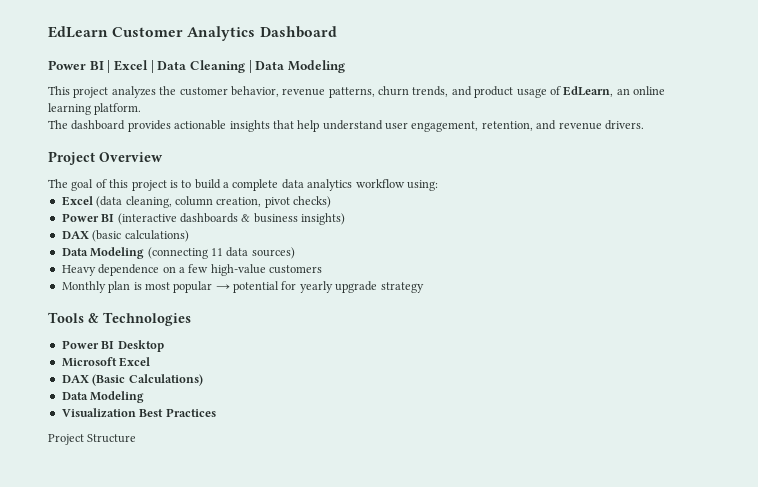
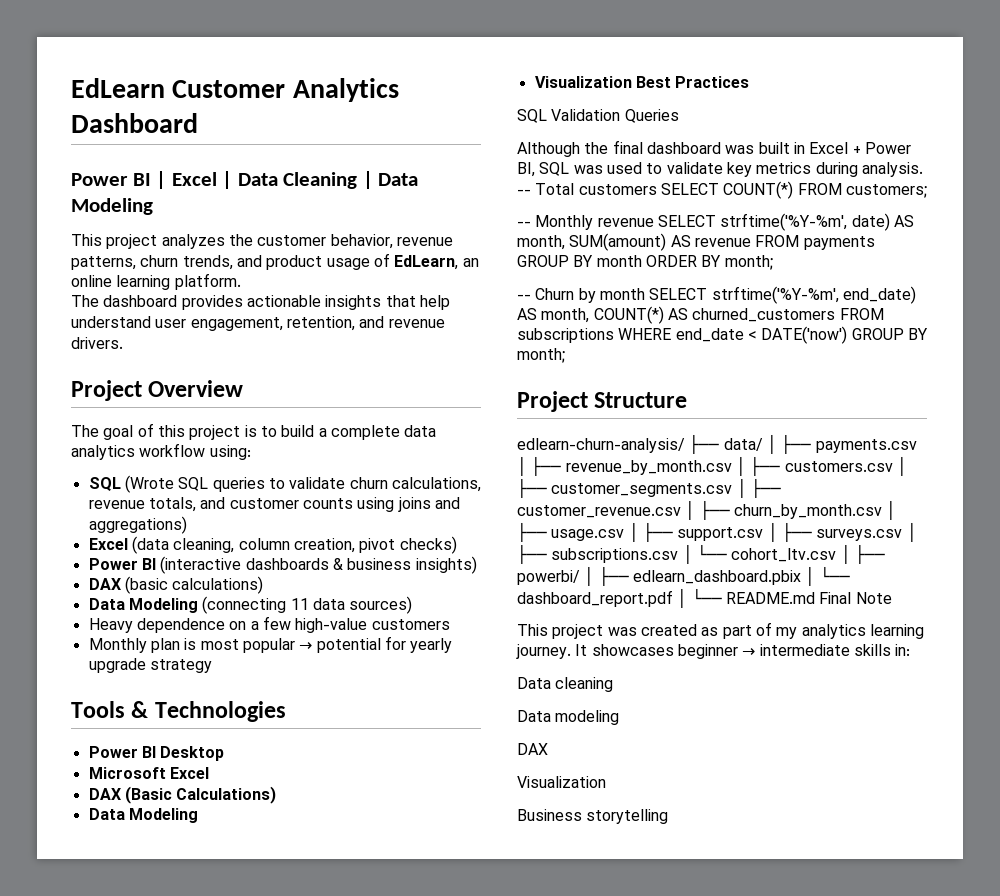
(438, 185) none -> [88,475,481,493] [88,497,460,512] [88,516,187,534] // SQL (Wrote SQL queries to validate churn calculations, revenue totals, and customer counts using joins and aggregations)
[48,434,137,445] Project Structure -> [517,109,679,123] [517,140,911,157] [517,162,923,177] [517,181,927,199] [517,213,914,231] [517,233,875,251] [517,255,773,270] [517,286,916,304] [517,306,884,324] [517,326,928,344] [517,348,565,363] [517,391,688,412] [517,434,917,454] [517,456,907,476] [517,478,781,498] [517,500,897,520] [517,522,917,542] [517,544,885,564] [517,566,850,586] [517,588,892,608] [517,622,924,639] [516,644,911,659] [517,677,614,692] [517,710,620,725] [517,743,548,755] [517,776,606,788] [517,809,669,824] SQL Validation Queries // Although the final dashboard was built in Excel + Power BI, SQL was used to validate key metrics during analysis. -- Total customers SELECT COUNT(*) FROM customers; // -- Monthly revenue SELECT strftime('%Y-%m', date) AS month, SUM(amount) AS revenue FROM payments GROUP BY month ORDER BY month; // -- Churn by month SELECT strftime('%Y-%m', end_date) AS month, COUNT(*) AS churned_customers FROM subscriptions WHERE end_date < DATE('now') GROUP BY month; // Project Structure // edlearn-churn-analysis/ ├── data/ │ ├── payments.csv │ ├── revenue_by_month.csv │ ├── customers.csv │ ├── customer_segments.csv │ ├── customer_revenue.csv │ ├── churn_by_month.csv │ ├── usage.csv │ ├── support.csv │ ├── surveys.csv │ ├── subscriptions.csv │ └── cohort_ltv.csv │ ├── powerbi/ │ ├── edlearn_dashboard.pbix │ └── dashboard_report.pdf │ └── README.md Final Note // This project was created as part of my analytics learning journey. It showcases beginner → intermediate skills in: // Data cleaning // Data modeling // DAX // Visualization // Business storytelling

